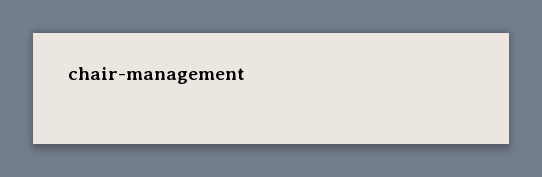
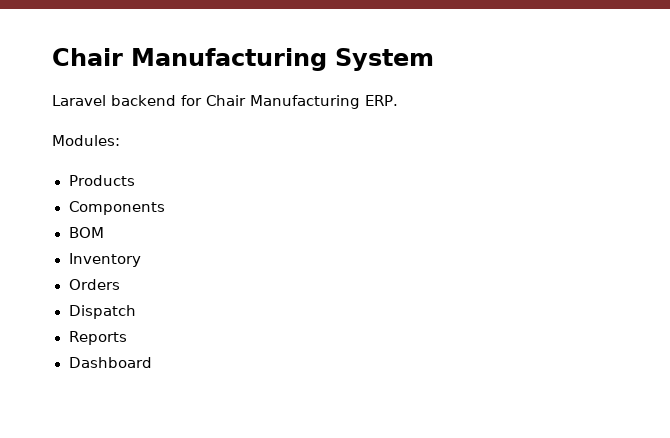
[68,67,245,84] chair-management -> [52,48,434,71] [52,95,398,109] [52,135,120,146] [68,175,135,186] [68,201,165,215] [68,227,104,238] [68,253,141,267] [68,279,120,290] [68,305,136,319] [68,331,127,345] [68,357,152,368] Chair Manufacturing System // Laravel backend for Chair Manufacturing ERP. // Modules: // Products // Components // BOM // Inventory // Orders // Dispatch // Reports // Dashboard

